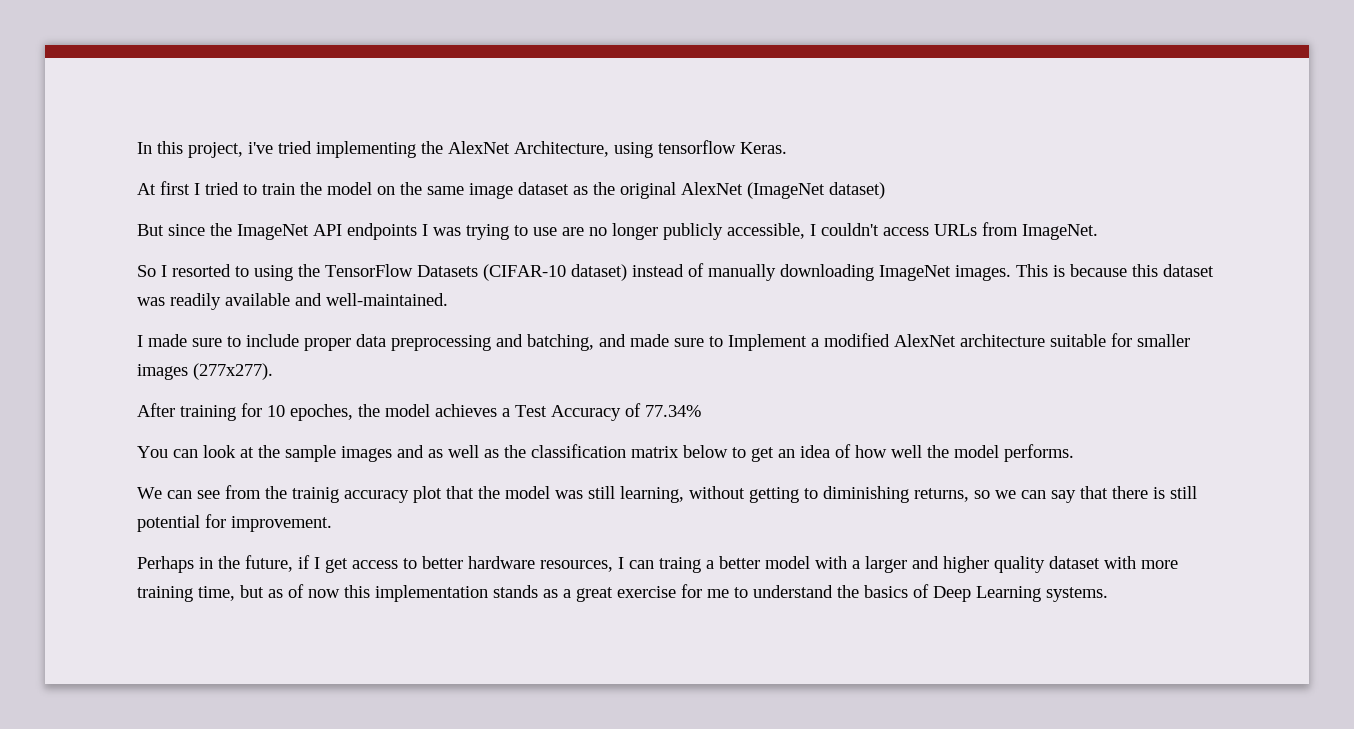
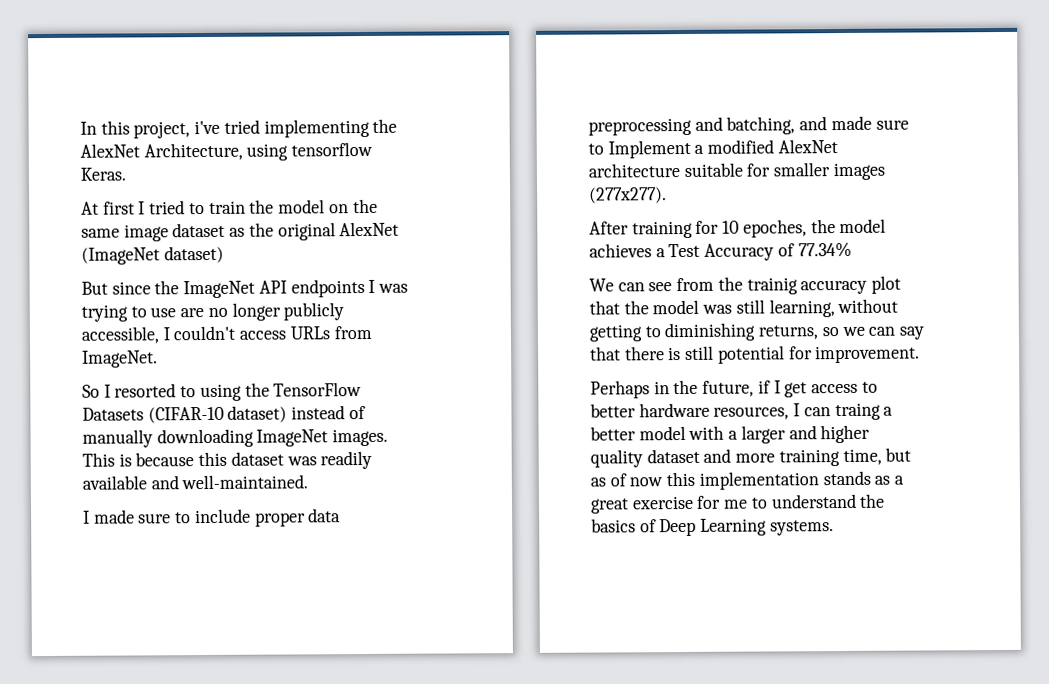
[137,444,1074,462] // You can look at the sample images and as well as the classification matrix below to get an idea of how well the model performs. -> (852, 249) none
[1104,556,1136,569] with -> [703,448,732,463] and

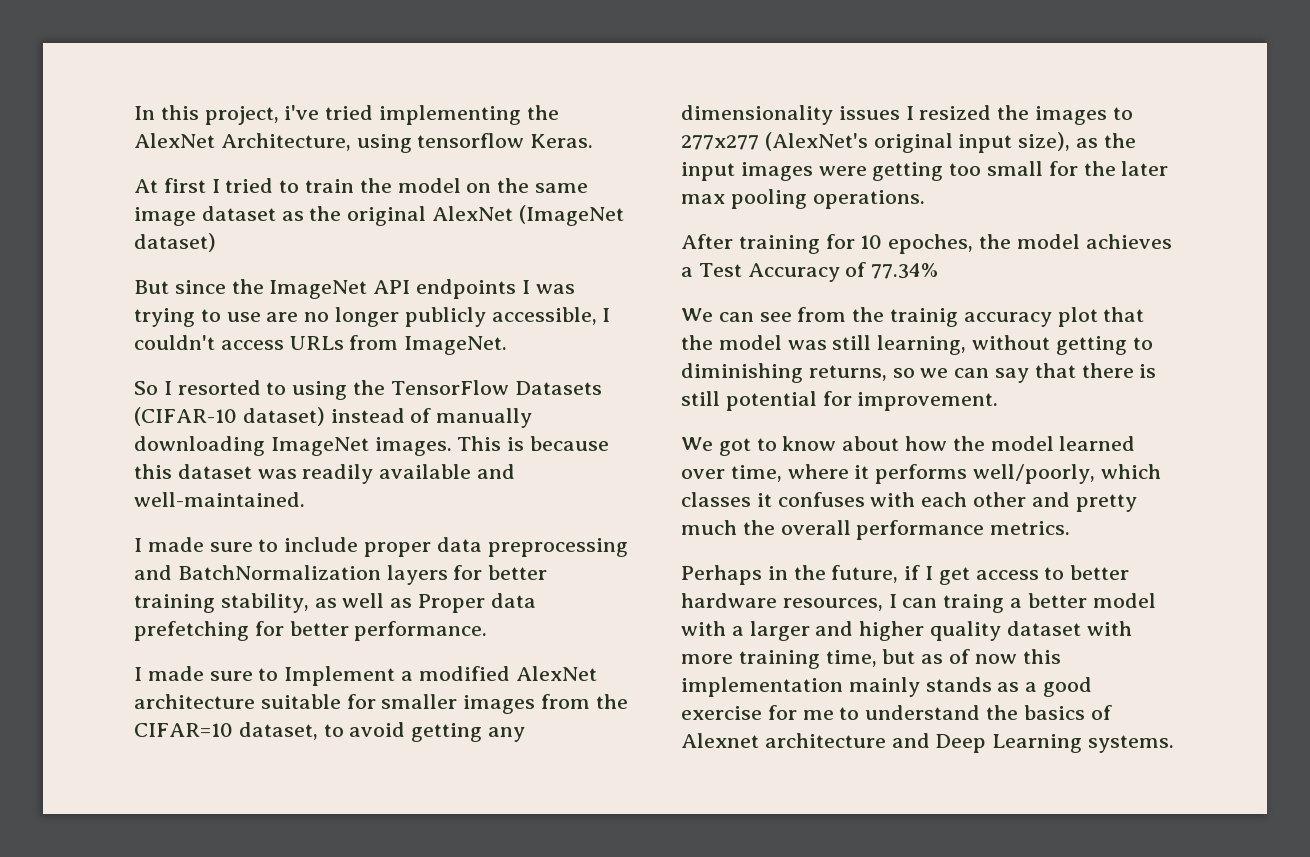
[726,116,828,135] batching, and -> [177,565,548,585] [134,593,536,613] [134,621,488,641] [134,667,142,681] BatchNormalization layers for better training stability, as well as Proper data prefetching for better performance. // I
[589,187,667,204] (277x277). -> [541,694,628,709] [134,722,526,742] [681,105,1133,125] [681,132,1136,153] [681,161,1169,181] [681,189,925,209] from the CIFAR=10 dataset, to avoid getting any dimensionality issues I resized the images to 277x277 (AlexNet's original input size), as the input images were getting too small for the later max pooling operations.
(921, 354) none -> [681,436,1136,456] [681,464,1161,484] [681,492,1137,512] [681,520,1071,540] // We got to know about how the model learned over time, where it performs well/poorly, which classes it confuses with each other and pretty much the overall performance metrics.
[703,448,732,463] and -> [1086,621,1132,636] with
(819, 480) none -> [848,677,920,697] mainly
[590,498,629,514] great -> [1043,677,1093,697] good
(657, 526) none -> [681,733,930,748] Alexnet architecture and

